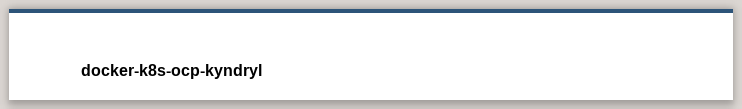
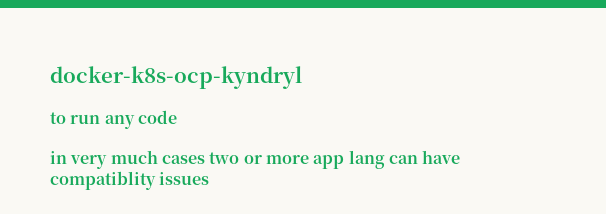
(262, 71) none -> [50,110,177,129] [50,150,461,169] [50,171,210,190] // to run any code // in very much cases two or more app lang can have compatiblity issues

